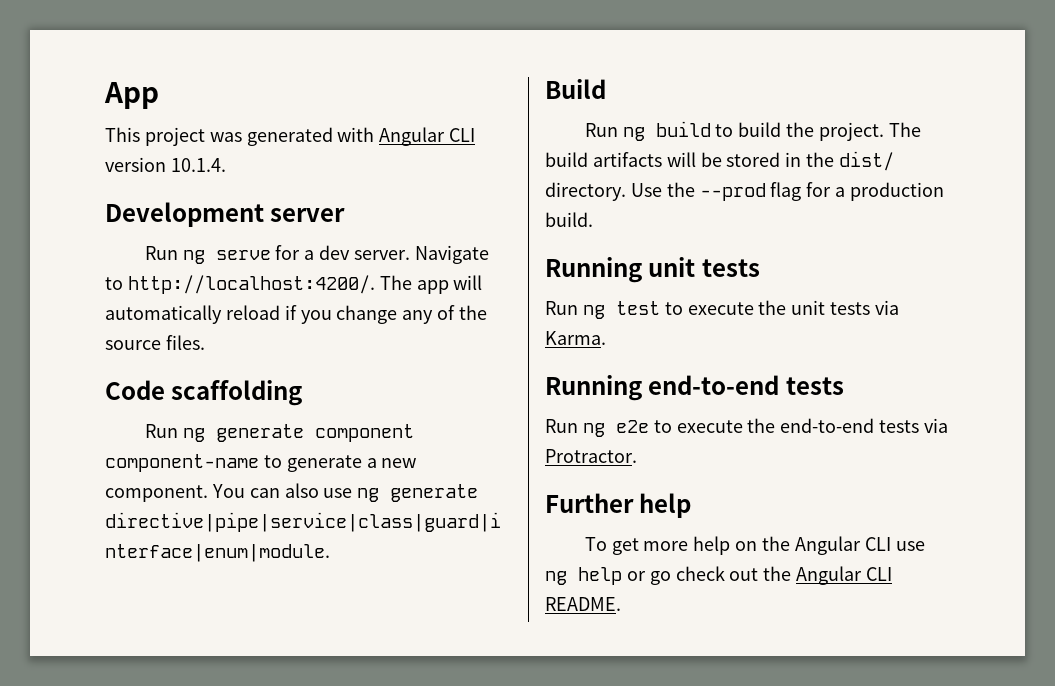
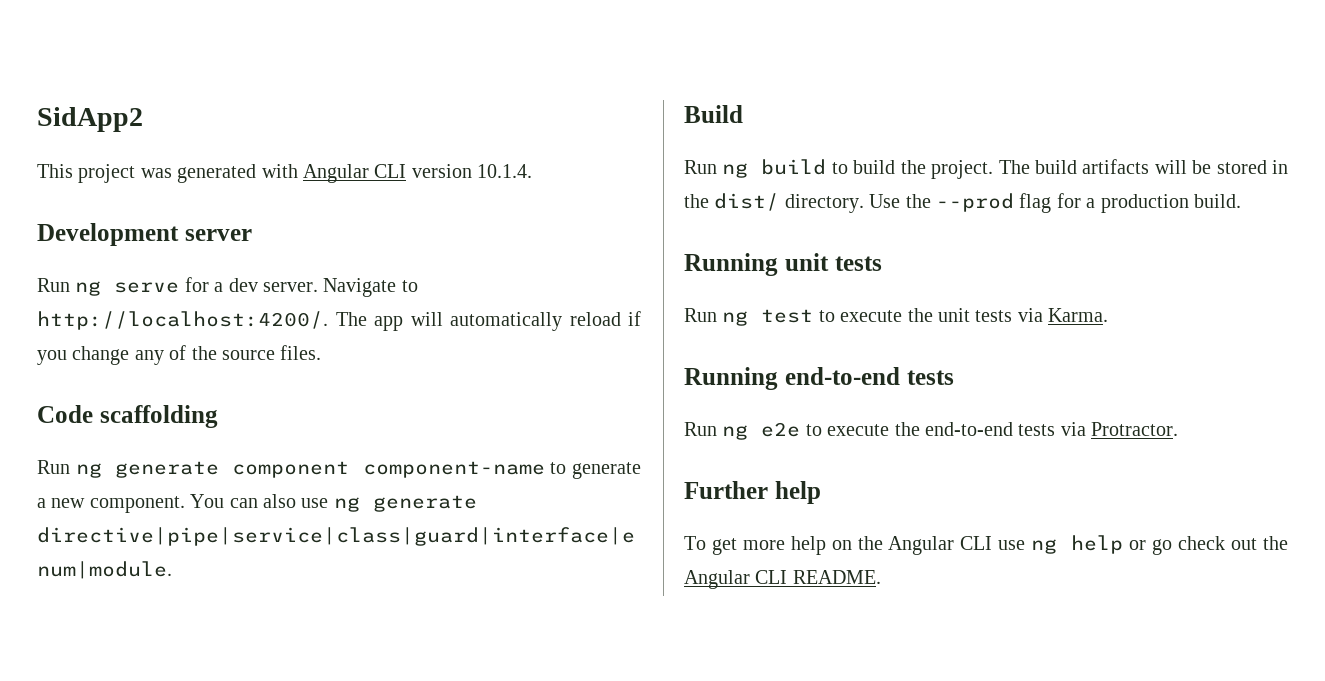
[104,82,159,109] App -> [37,107,143,132] SidApp2

